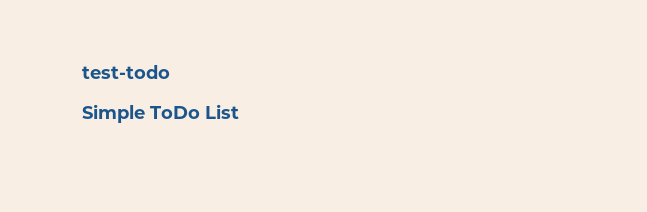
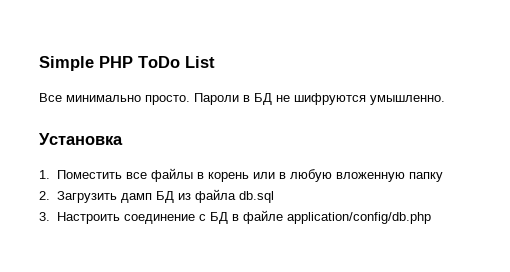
[82,65,170,79] [82,104,145,123] test-todo // Simple -> [39,56,133,71] Simple PHP
(239, 111) none -> [39,93,445,105] [39,133,123,145] [39,168,444,182] [39,189,275,203] [39,210,432,224] // Все минимально просто. Пароли в БД не шифруются умышленно. // Установка // 1. Поместить все файлы в корень или в любую вложенную папку // 2. Загрузить дамп БД из файла db.sql // 3. Настроить соединение с БД в файле application/config/db.php

